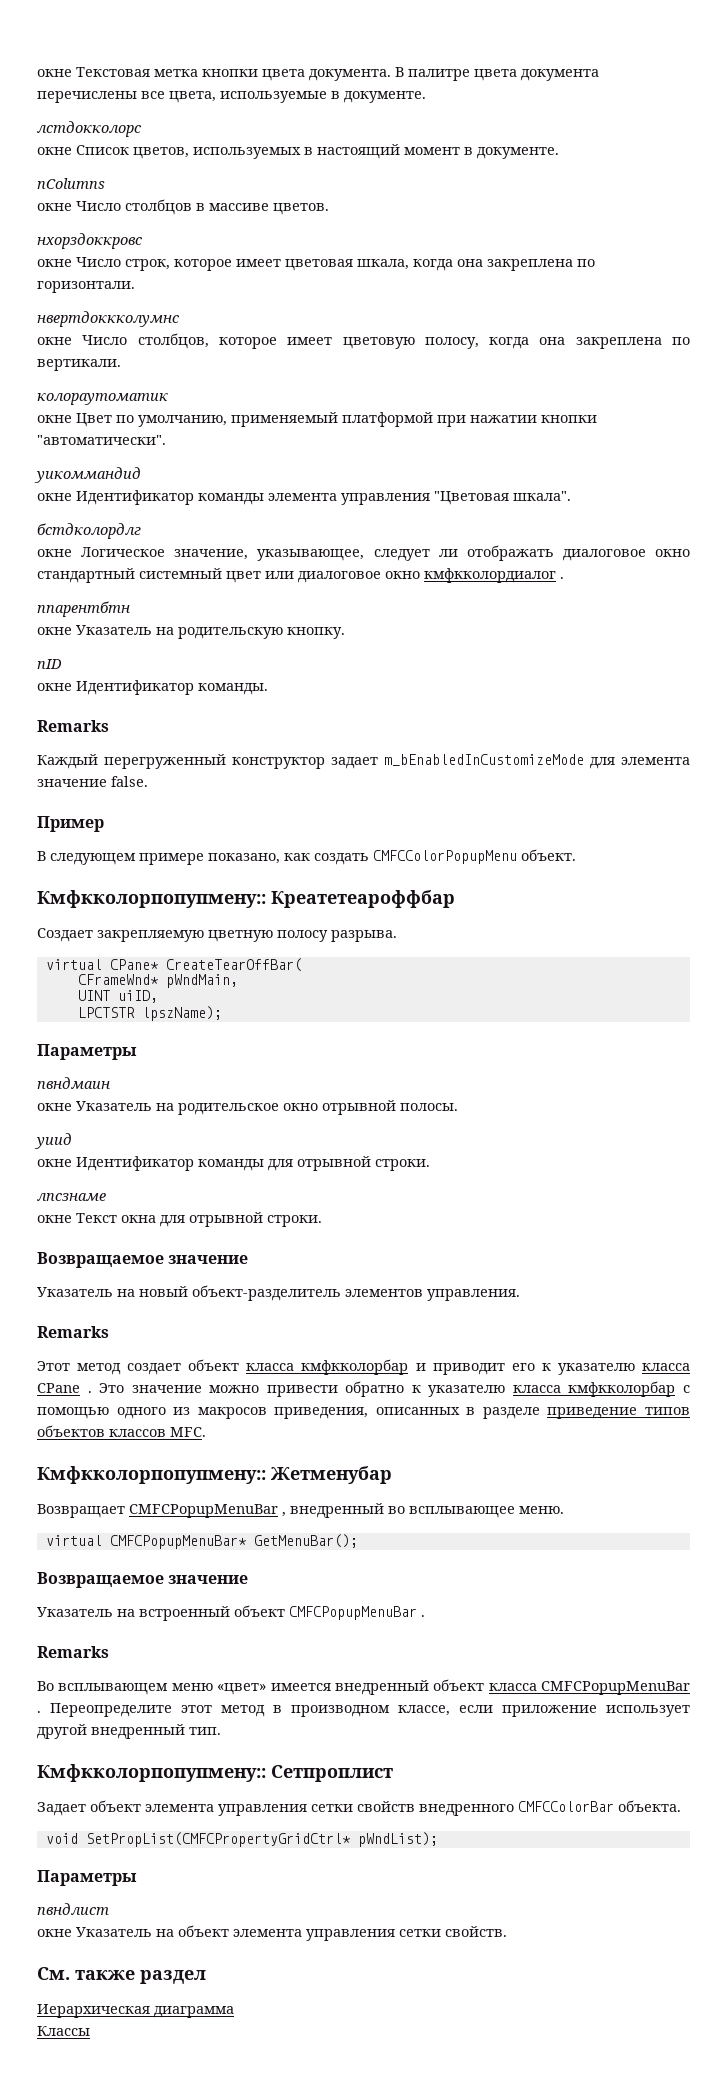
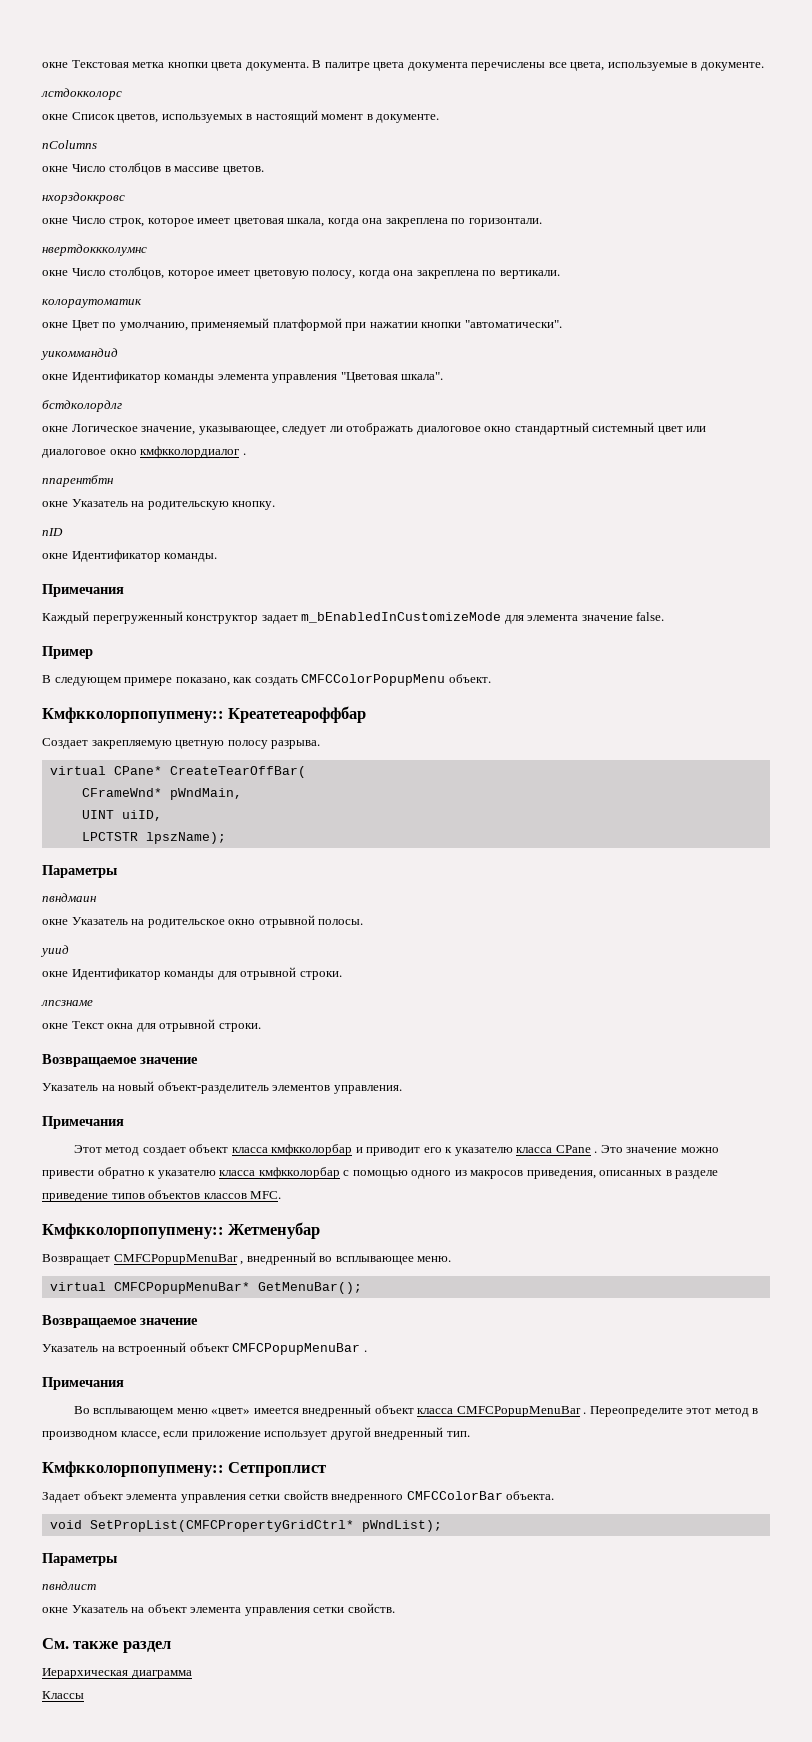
[37,720,109,732] Remarks -> [42,584,124,597] Примечания
[37,1326,109,1338] Remarks -> [42,1116,124,1129] Примечания
[37,1646,109,1658] Remarks -> [42,1377,124,1390] Примечания

